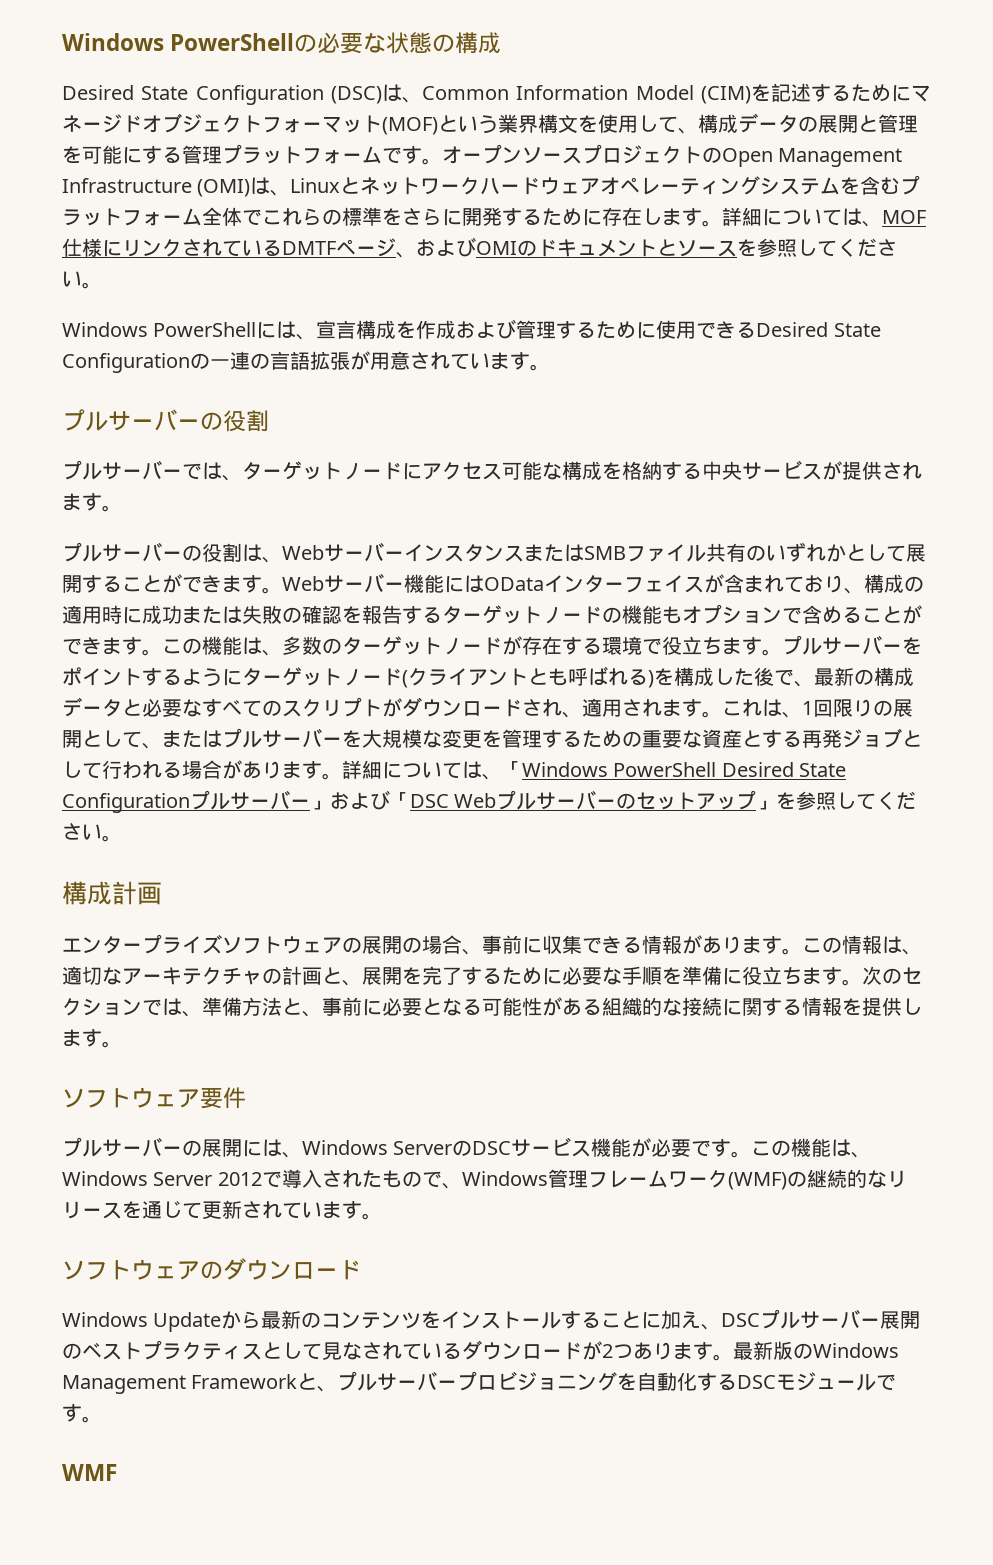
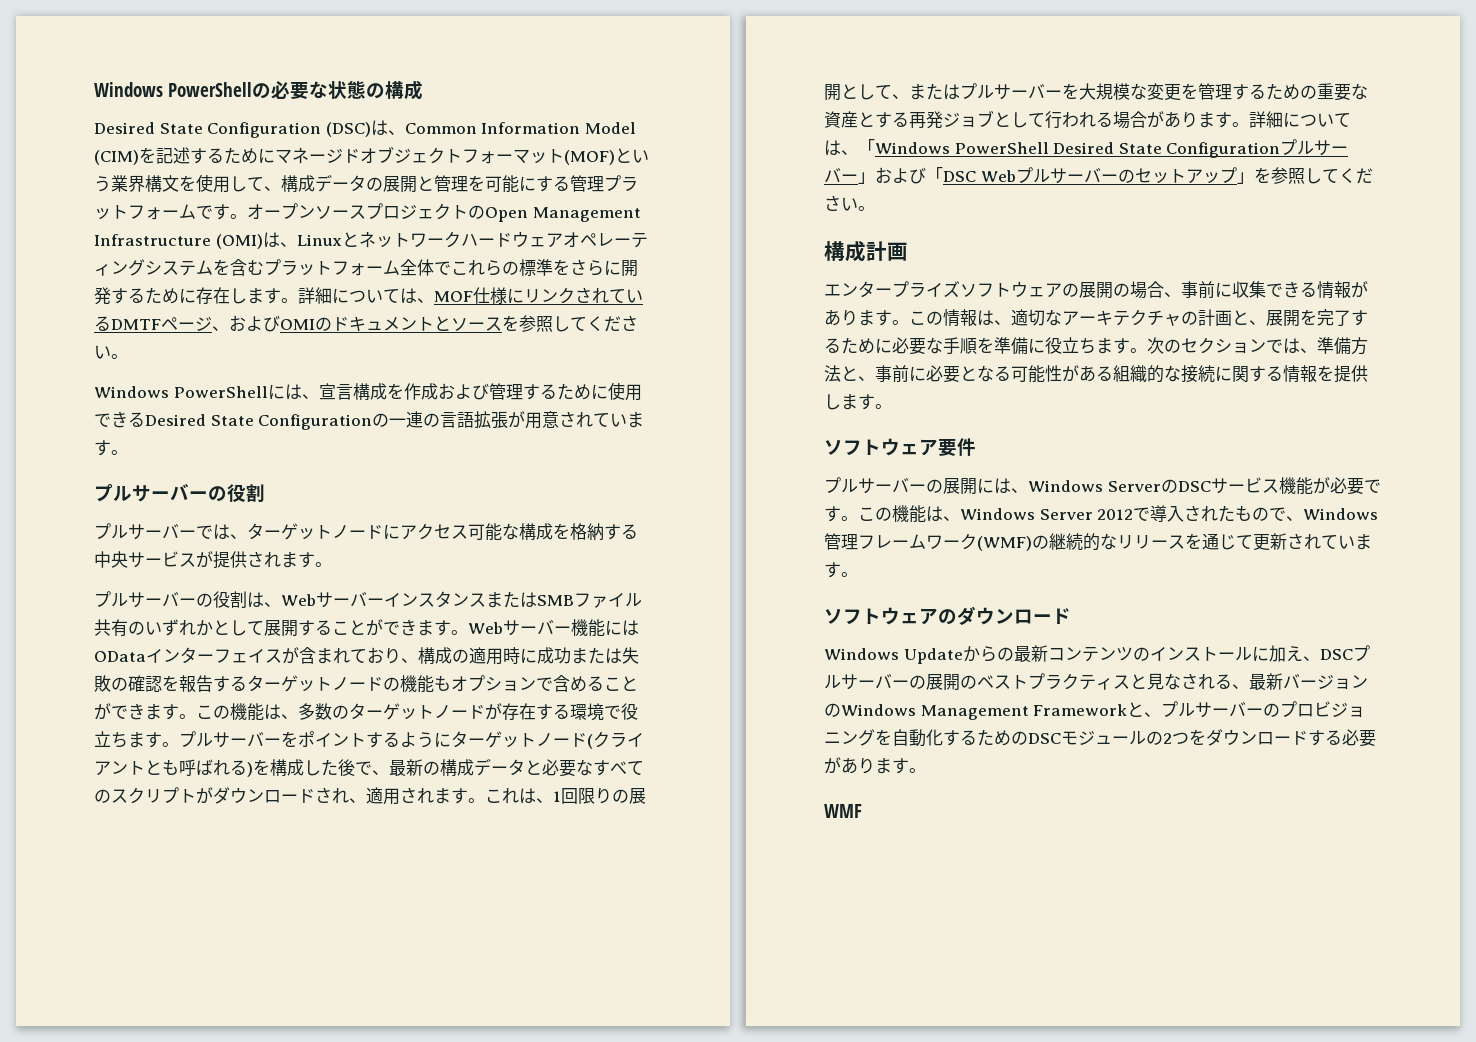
[261,1310,322,1329] 最新の -> [996,645,1048,662] の最新
[421,1311,442,1329] を -> [1132,647,1150,661] の
[561,1311,642,1329] すること -> (1252, 654) none
(881, 1322) none -> [909,675,926,689] の
[282,1342,322,1360] して -> (1147, 681) none
[402,1340,793,1361] ているダウンロードが2つあります。最新版 -> [1215,673,1368,690] る、最新バージョン
(458, 1384) none -> [1263,703,1281,717] の
(738, 1382) none -> [977,729,1028,746] ための
[876,1374,897,1391] で -> [1146,729,1376,747] [824,757,892,774] の2つをダウンロードする必要がありま

